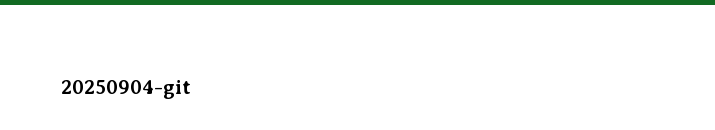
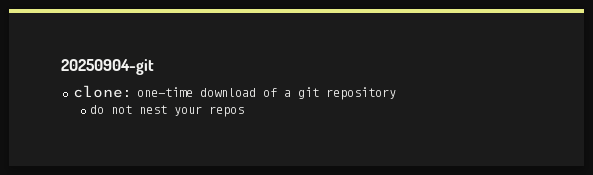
(191, 89) none -> [72,85,396,100] [90,105,245,117] // clone: one-time download of a git repository // do not nest your repos

